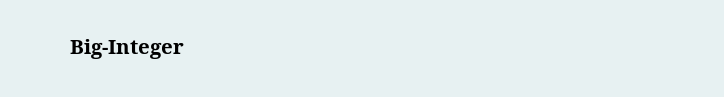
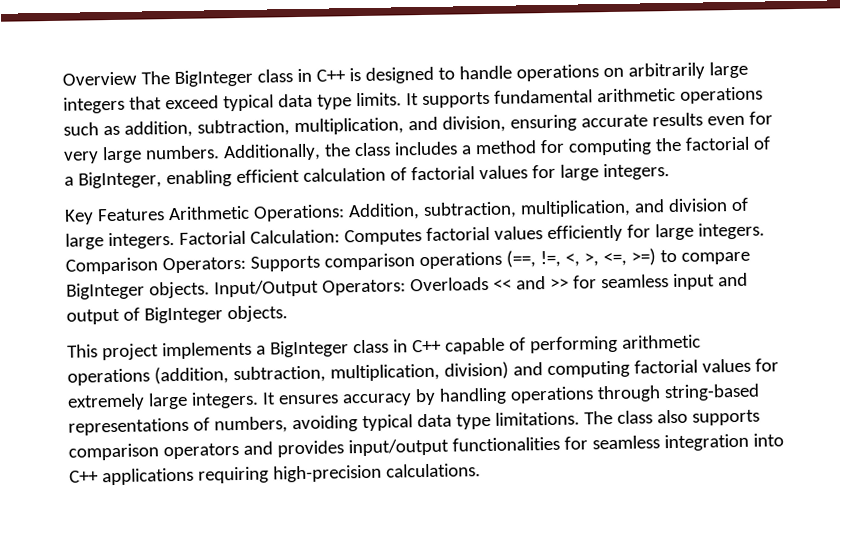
[70,39,184,59] Big-Integer -> [62,61,748,87] [63,86,763,114] [63,111,773,138] [63,136,771,164] [64,163,670,189] [64,197,749,225] [65,222,765,250] [65,248,750,275] [66,272,748,300] [66,305,288,325] [67,334,701,361] [67,358,779,386] [67,383,760,411] [68,409,760,436] [68,433,784,461] [69,463,481,486] Overview The BigInteger class in C++ is designed to handle operations on arbitrarily large integers that exceed typical data type limits. It supports fundamental arithmetic operations such as addition, subtraction, multiplication, and division, ensuring accurate results even for very large numbers. Additionally, the class includes a method for computing the factorial of a BigInteger, enabling efficient calculation of factorial values for large integers. // Key Features Arithmetic Operations: Addition, subtraction, multiplication, and division of large integers. Factorial Calculation: Computes factorial values efficiently for large integers. Comparison Operators: Supports comparison operations (==, !=, <, >, <=, >=) to compare BigInteger objects. Input/Output Operators: Overloads << and >> for seamless input and output of BigInteger objects. // This project implements a BigInteger class in C++ capable of performing arithmetic operations (addition, subtraction, multiplication, division) and computing factorial values for extremely large integers. It ensures accuracy by handling operations through string-based representations of numbers, avoiding typical data type limitations. The class also supports comparison operators and provides input/output functionalities for seamless integration into C++ applications requiring high-precision calculations.

